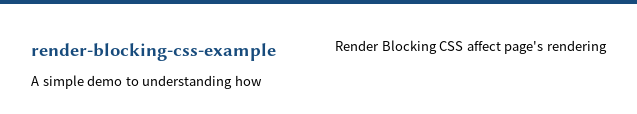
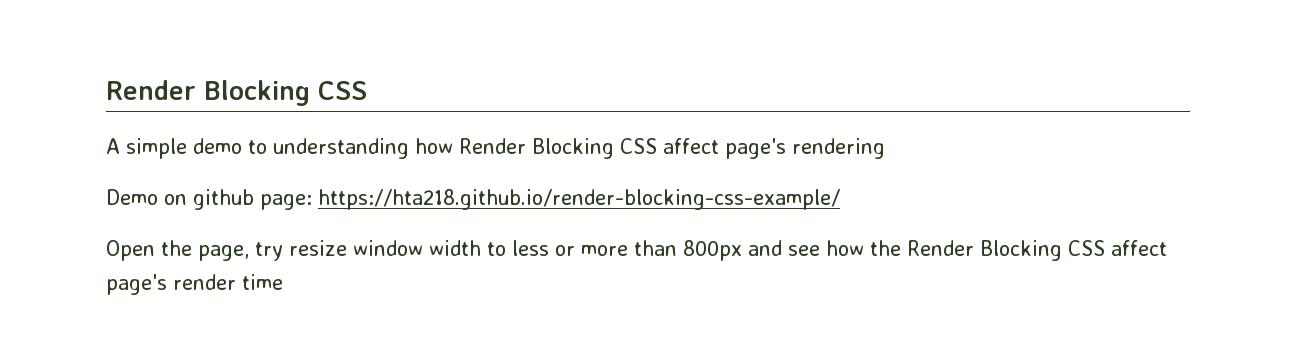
[31,43,276,61] render-blocking-css-example -> [106,80,367,106] Render Blocking CSS
(607, 47) none -> [106,189,840,210] [106,240,1167,261] [106,274,283,295] // Demo on github page: https://hta218.github.io/render-blocking-css-example/ // Open the page, try resize window width to less or more than 800px and see how the Render Blocking CSS affect page's render time

